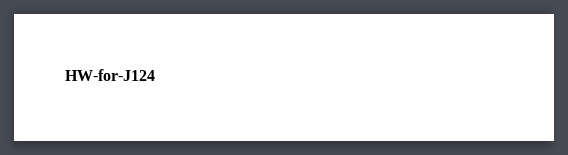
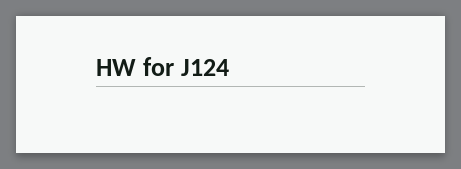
[65,69,155,81] HW-for-J124 -> [96,57,229,76] HW for J124

